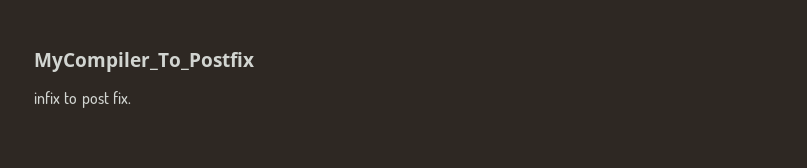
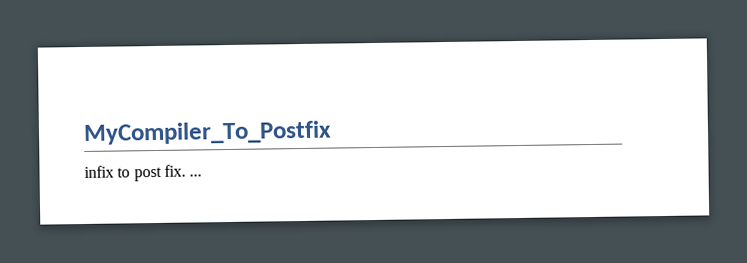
(131, 97) none -> [189,174,203,177] ...

